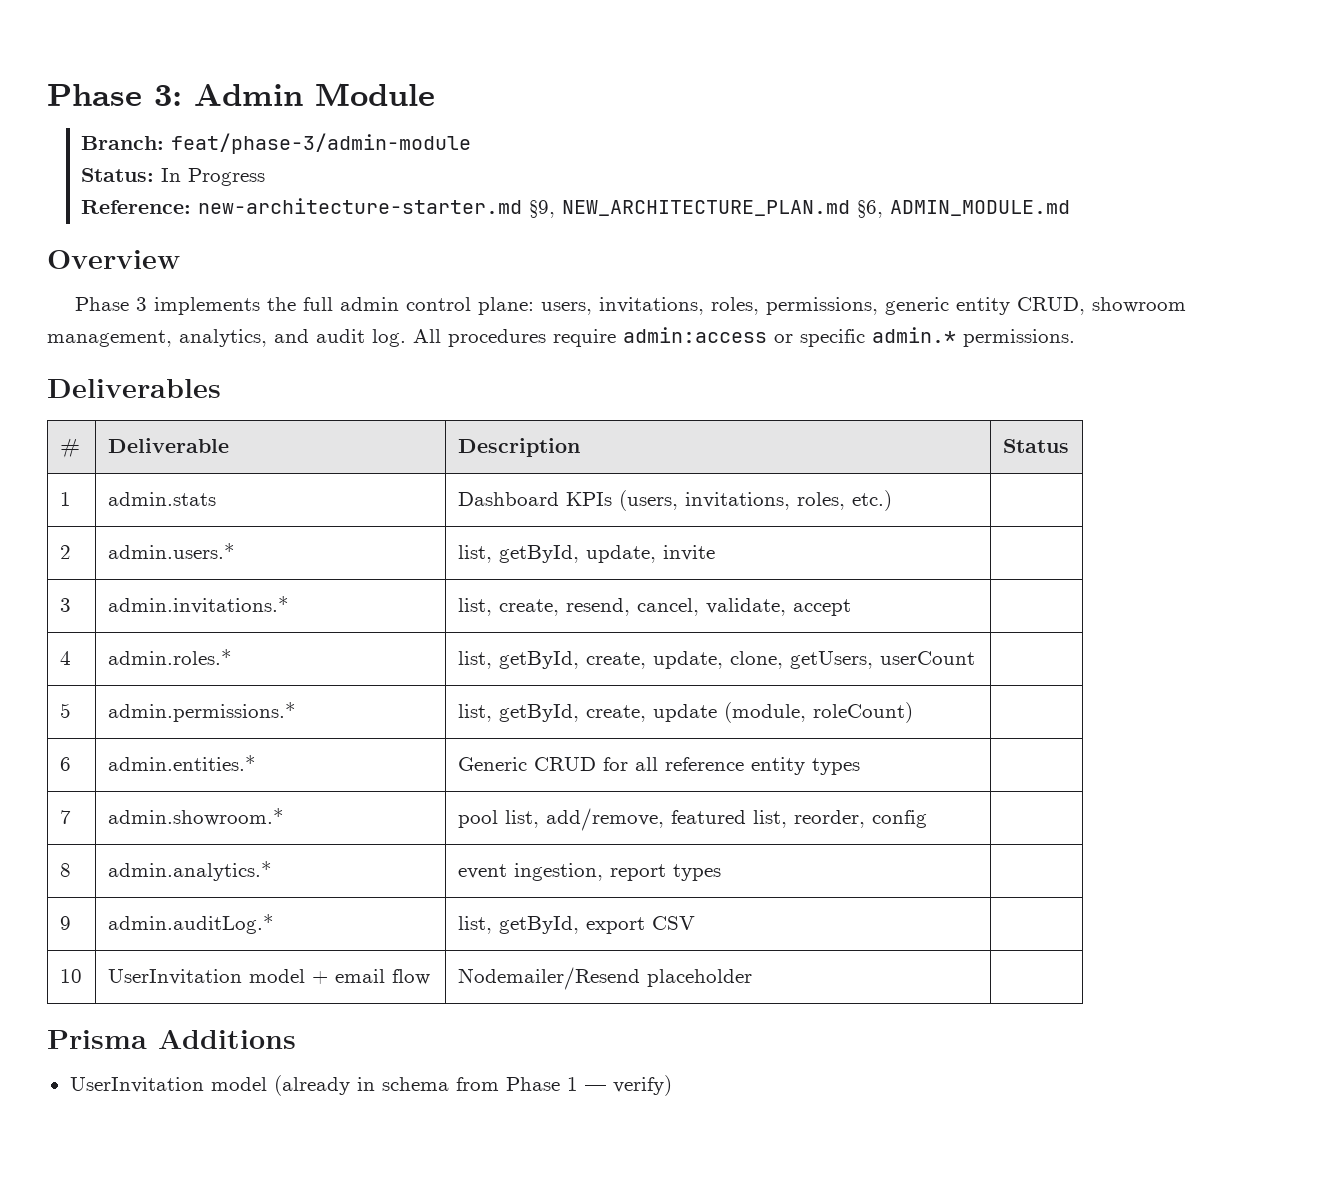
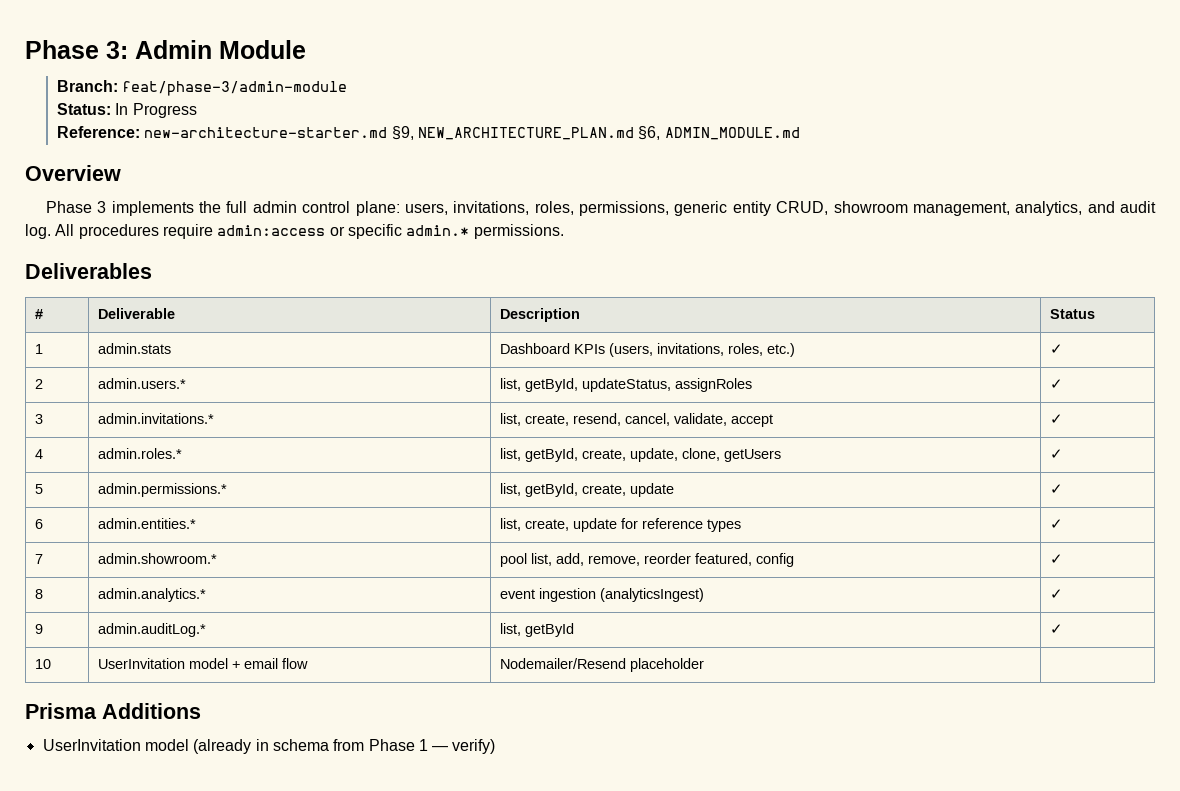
(892, 500) none -> [1050,344,1064,354] ✓
[585,545,715,563] update, invite | -> [582,378,753,392] [1050,379,1064,389] updateStatus, assignRoles | ✓
(851, 607) none -> [1050,414,1064,424] ✓
[789,651,975,669] getUsers, userCount | -> [724,449,782,462] [1050,449,1064,459] getUsers | ✓
[723,702,913,723] (module, roleCount) | -> [1050,484,1064,494] | ✓
[457,757,860,775] Generic CRUD for all reference entity types | -> [500,518,742,532] [1050,519,1064,529] list, create, update for reference types | ✓
[545,808,865,831] add/remove, featured list, reorder, -> [556,553,753,566] add, remove, reorder featured,
(927, 819) none -> [1050,554,1064,564] ✓
[513,863,721,881] ingestion, report types | -> [539,588,705,602] [1050,589,1064,599] ingestion (analyticsIngest) | ✓
[498,916,695,934] getById, export CSV | -> [525,623,575,637] [1050,624,1064,634] getById | ✓

